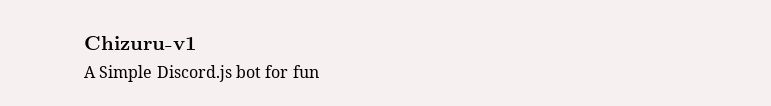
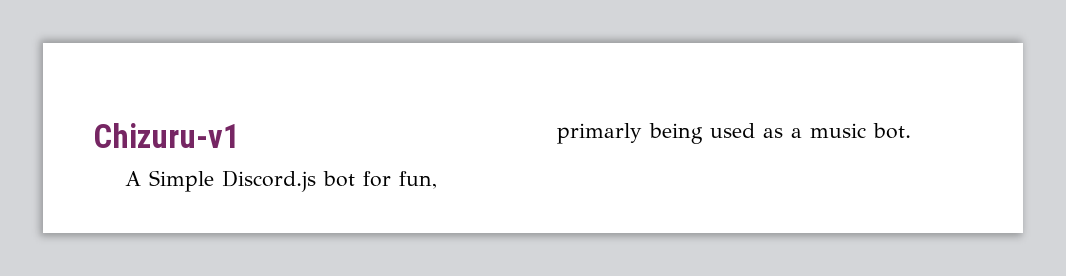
[292,65,319,78] fun -> [398,171,437,189] [557,123,911,144] fun, primarly being used as a music bot.

